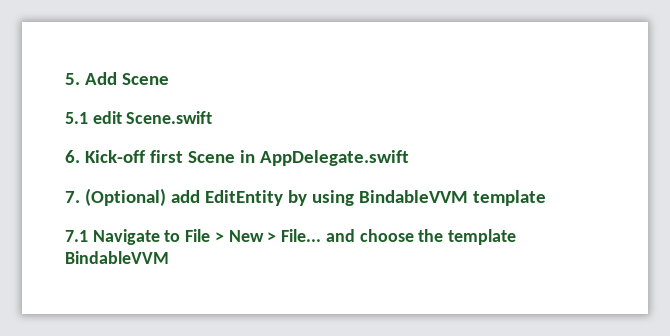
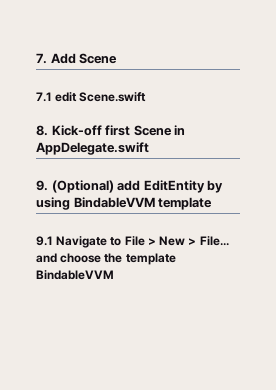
[65,73,80,85] 5. -> [36,53,47,64] 7.
[65,112,88,124] 5.1 -> [36,92,52,102] 7.1
[65,150,80,163] 6. -> [36,125,48,136] 8.
[65,191,80,203] 7. -> [36,180,48,191] 9.
[65,230,88,242] 7.1 -> [36,236,53,246] 9.1

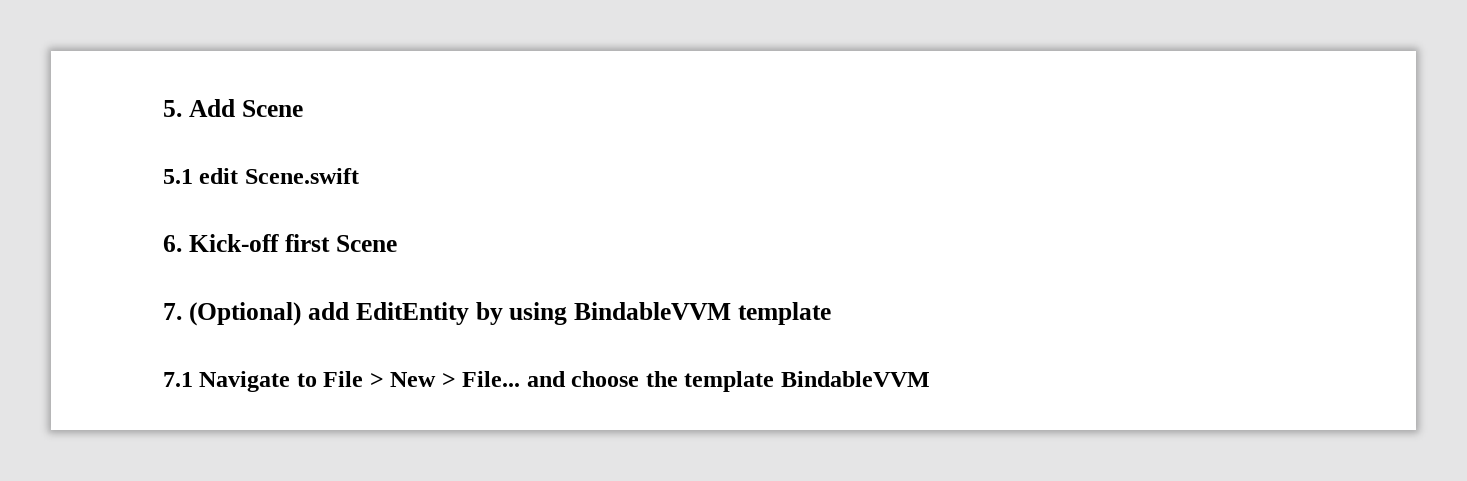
[36,53,47,64] 7. -> [163,100,182,117] 5.
[36,92,52,102] 7.1 -> [163,169,193,184] 5.1
[36,125,48,136] 8. -> [163,235,182,252] 6.
[174,125,186,135] [36,142,149,155] [36,180,48,191] in AppDelegate.swift // 9. -> [163,303,182,320] // 7.
[36,236,53,246] 9.1 -> [163,372,193,387] 7.1

